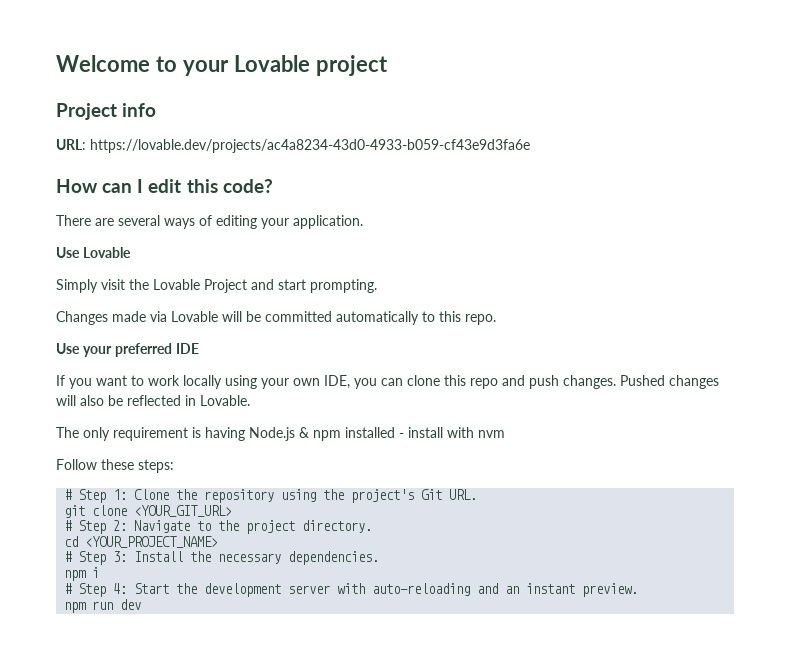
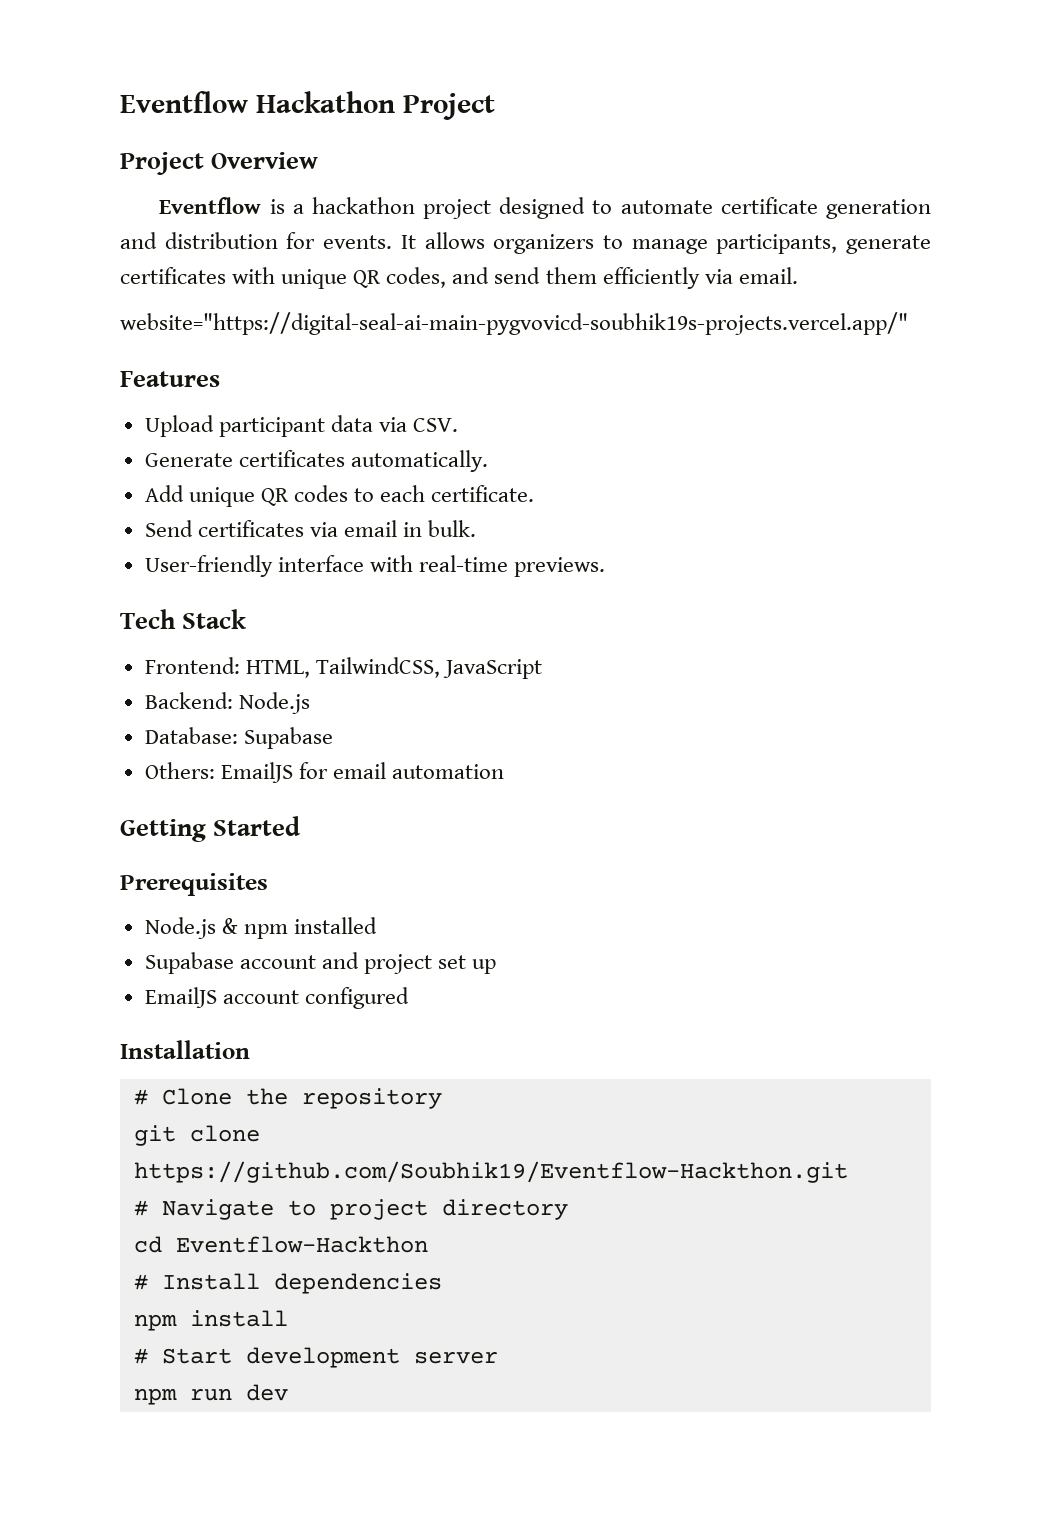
[56,55,388,76] [56,103,157,120] [56,139,530,153] [56,179,273,193] [56,215,363,229] [56,247,131,258] [56,279,377,293] [56,311,496,325] [56,343,199,357] [56,375,719,389] [56,395,250,406] [56,427,505,441] [56,459,174,473] [64,489,128,503] Welcome to your Lovable project // Project info // URL: https://lovable.dev/projects/ac4a8234-43d0-4933-b059-cf43e9d3fa6e // How can I edit this code? // There are several ways of editing your application. // Use Lovable // Simply visit the Lovable Project and start prompting. // Changes made via Lovable will be committed automatically to this repo. // Use your preferred IDE // If you want to work locally using your own IDE, you can clone this repo and push changes. Pushed changes will also be reflected in Lovable. // The only requirement is having Node.js & npm installed - install with nvm // Follow these steps: // # Step 1: -> [120,91,495,120] [120,152,319,175] [159,197,931,219] [120,232,931,254] [120,267,798,289] [120,312,908,335] [120,371,220,387] [144,415,459,437] [144,450,488,472] [144,485,535,507] [144,520,477,537] [144,555,606,577] [120,609,247,629] [144,657,542,679] [144,692,310,714] [144,727,333,749] [144,762,505,783] [120,816,301,842] [120,873,268,896] [144,917,377,939] [144,952,497,974] [144,987,409,1009] [120,1040,250,1059] [133,1089,148,1105] Eventflow Hackathon Project // Project Overview // Eventflow is a hackathon project designed to automate certificate generation and distribution for events. It allows organizers to manage participants, generate certificates with unique QR codes, and send them efficiently via email. // website="https://digital-seal-ai-main-pygvovicd-soubhik19s-projects.vercel.app/" // Features // Upload participant data via CSV. // Generate certificates automatically. // Add unique QR codes to each certificate. // Send certificates via email in bulk. // User-friendly interface with real-time previews. // Tech Stack // Frontend: HTML, TailwindCSS, JavaScript // Backend: Node.js // Database: Supabase // Others: EmailJS for email automation // Getting Started // Prerequisites // Node.js & npm installed // Supabase account and project set up // EmailJS account configured // Installation // #
[281,489,478,503] using the project's Git URL. -> (442, 1098) none
[134,505,233,517] [64,520,373,534] <YOUR_GIT_URL> // # Step 2: Navigate to the project directory. -> [133,1161,848,1183] [133,1199,568,1220] https://github.com/Soubhik19/Eventflow-Hackthon.git // # Navigate to project directory
[85,536,219,548] [64,551,380,565] [64,567,100,581] [64,583,639,597] <YOUR_PROJECT_NAME> // # Step 3: Install the necessary dependencies. // npm i // # Step 4: Start the development server with auto-reloading and an instant preview. -> [175,1236,428,1253] [133,1273,442,1294] [133,1310,288,1331] [133,1347,498,1368] Eventflow-Hackthon // # Install dependencies // npm install // # Start development server

